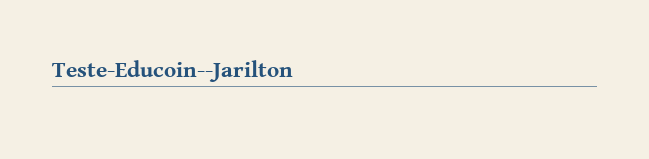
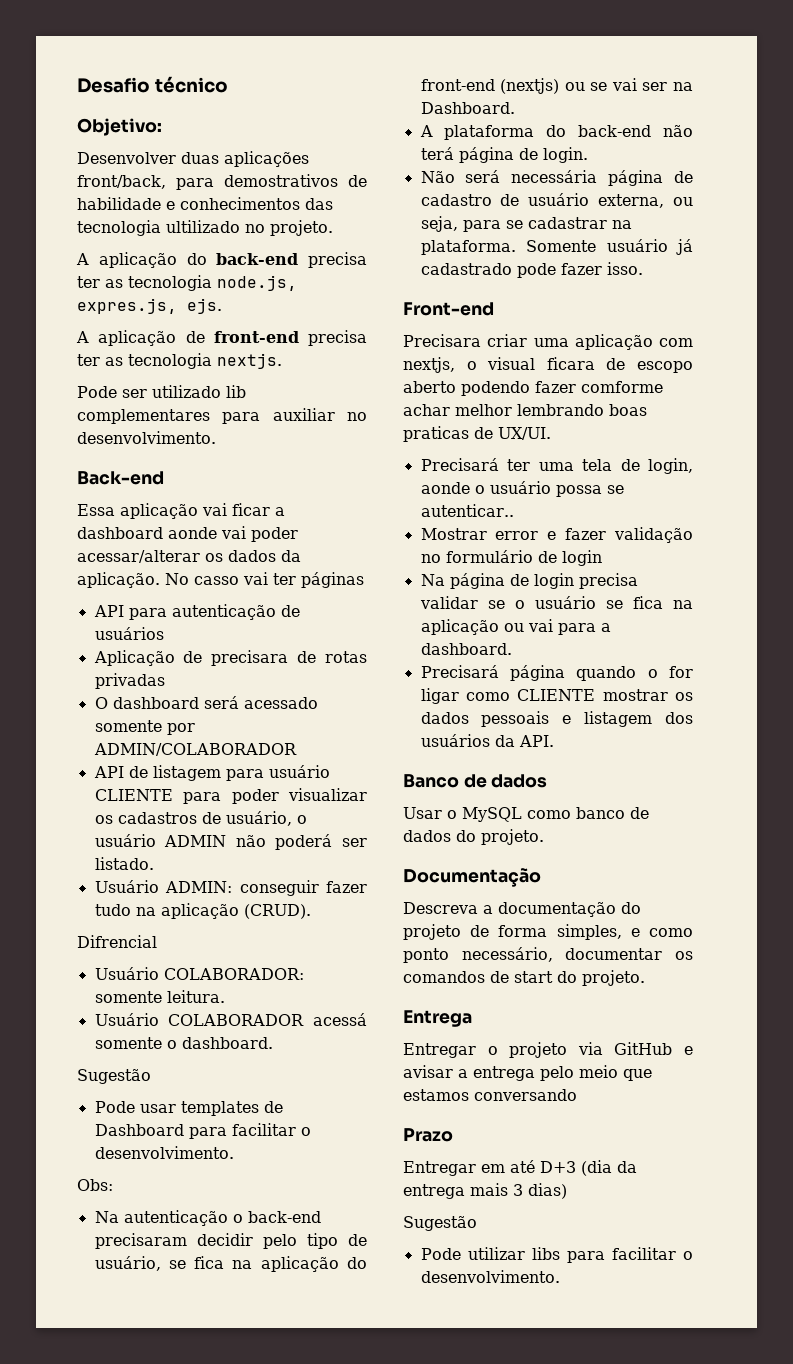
[52,60,293,82] Teste-Educoin--Jarilton -> [77,76,228,93] [77,118,162,136] [77,151,309,167] [77,174,367,190] [77,197,333,210] [77,220,333,236] [76,252,367,268] [77,275,297,291] [77,298,222,314] [76,330,367,346] [77,353,282,369] [77,385,246,398] [77,408,367,424] [77,431,216,444] [77,471,164,485] [77,503,285,519] [77,526,298,542] [77,550,301,563] [77,572,364,588] [93,604,300,620] [94,627,164,640] [93,650,367,666] [94,673,165,689] [94,696,318,709] [94,720,195,735] [93,743,297,756] [93,765,330,781] [94,788,367,804] [94,811,307,826] [94,834,367,850] [94,857,154,870] [94,880,367,896] [94,903,311,919] [77,935,157,948] [94,967,304,980] [94,990,225,1003] [94,1013,367,1026] [94,1037,273,1049] [77,1069,151,1084] [94,1101,283,1116] [94,1123,311,1139] [94,1146,234,1159] [77,1179,113,1191] [94,1210,321,1226] [94,1233,367,1249] [94,1256,367,1272] [420,78,693,94] [420,102,515,114] [419,125,693,140] [420,147,588,163] [420,170,693,186] [420,193,693,208] [420,216,632,232] [420,239,693,255] [420,262,643,278] [403,302,494,316] [403,334,693,350] [403,357,693,373] [403,381,663,396] [403,404,647,416] [403,426,551,442] [420,458,693,474] [420,481,624,497] [420,504,514,517] [420,527,693,543] [420,550,602,566] [420,573,638,589] [419,596,693,609] [420,619,611,635] [420,643,512,655] [420,665,693,681] [420,688,693,704] [420,711,693,727] [420,734,554,747] [403,774,548,788] [403,807,649,822] [403,829,544,845] [403,868,541,887] [403,902,641,917] [403,924,693,940] [403,947,693,963] [403,970,645,986] [403,1010,472,1027] [403,1042,693,1058] [403,1065,652,1081] [403,1089,577,1101] [403,1128,453,1142] [403,1160,637,1176] [403,1183,567,1199] [403,1216,477,1231] [420,1247,693,1263] [420,1270,560,1283] Desafio técnico // Objetivo: // Desenvolver duas aplicações front/back, para demostrativos de habilidade e conhecimentos das tecnologia ultilizado no projeto. // A aplicação do back-end precisa ter as tecnologia node.js, expres.js, ejs. // A aplicação de front-end precisa ter as tecnologia nextjs. // Pode ser utilizado lib complementares para auxiliar no desenvolvimento. // Back-end // Essa aplicação vai ficar a dashboard aonde vai poder acessar/alterar os dados da aplicação. No casso vai ter páginas // API para autenticação de usuários // Aplicação de precisara de rotas privadas // O dashboard será acessado somente por ADMIN/COLABORADOR // API de listagem para usuário CLIENTE para poder visualizar os cadastros de usuário, o usuário ADMIN não poderá ser listado. // Usuário ADMIN: conseguir fazer tudo na aplicação (CRUD). // Difrencial // Usuário COLABORADOR: somente leitura. // Usuário COLABORADOR acessá somente o dashboard. // Sugestão // Pode usar templates de Dashboard para facilitar o desenvolvimento. // Obs: // Na autenticação o back-end precisaram decidir pelo tipo de usuário, se fica na aplicação do front-end (nextjs) ou se vai ser na Dashboard. // A plataforma do back-end não terá página de login. // Não será necessária página de cadastro de usuário externa, ou seja, para se cadastrar na plataforma. Somente usuário já cadastrado pode fazer isso. // Front-end // Precisara criar uma aplicação com nextjs, o visual ficara de escopo aberto podendo fazer comforme achar melhor lembrando boas praticas de UX/UI. // Precisará ter uma tela de login, aonde o usuário possa se autenticar.. // Mostrar error e fazer validação no formulário de login // Na página de login precisa validar se o usuário se fica na aplicação ou vai para a dashboard. // Precisará página quando o for ligar como CLIENTE mostrar os dados pessoais e listagem dos usuários da API. // Banco de dados // Usar o MySQL como banco de dados do projeto. // Documentação // Descreva a documentação do projeto de forma simples, e como ponto necessário, documentar os comandos de start do projeto. // Entrega // Entregar o projeto via GitHub e avisar a entrega pelo meio que estamos conversando // Prazo // Entregar em até D+3 (dia da entrega mais 3 dias) // Sugestão // Pode utilizar libs para facilitar o desenvolvimento.

